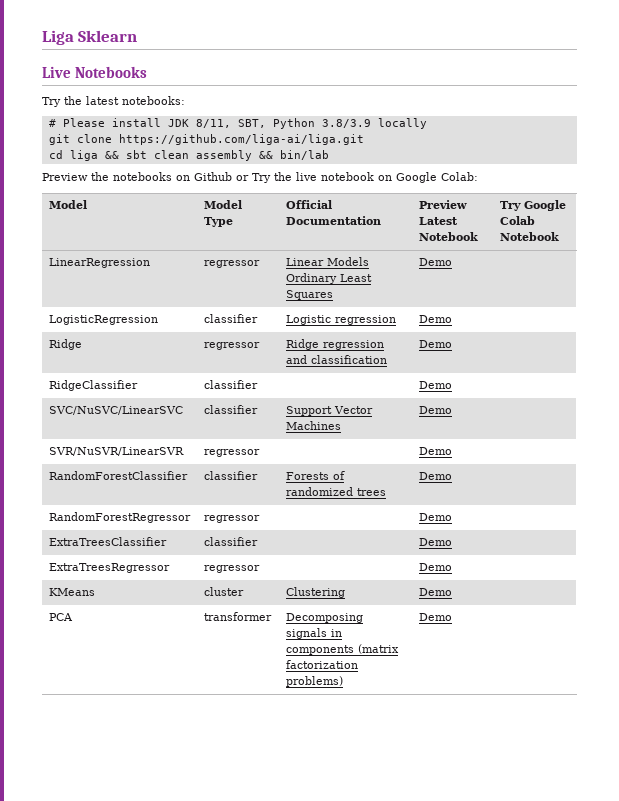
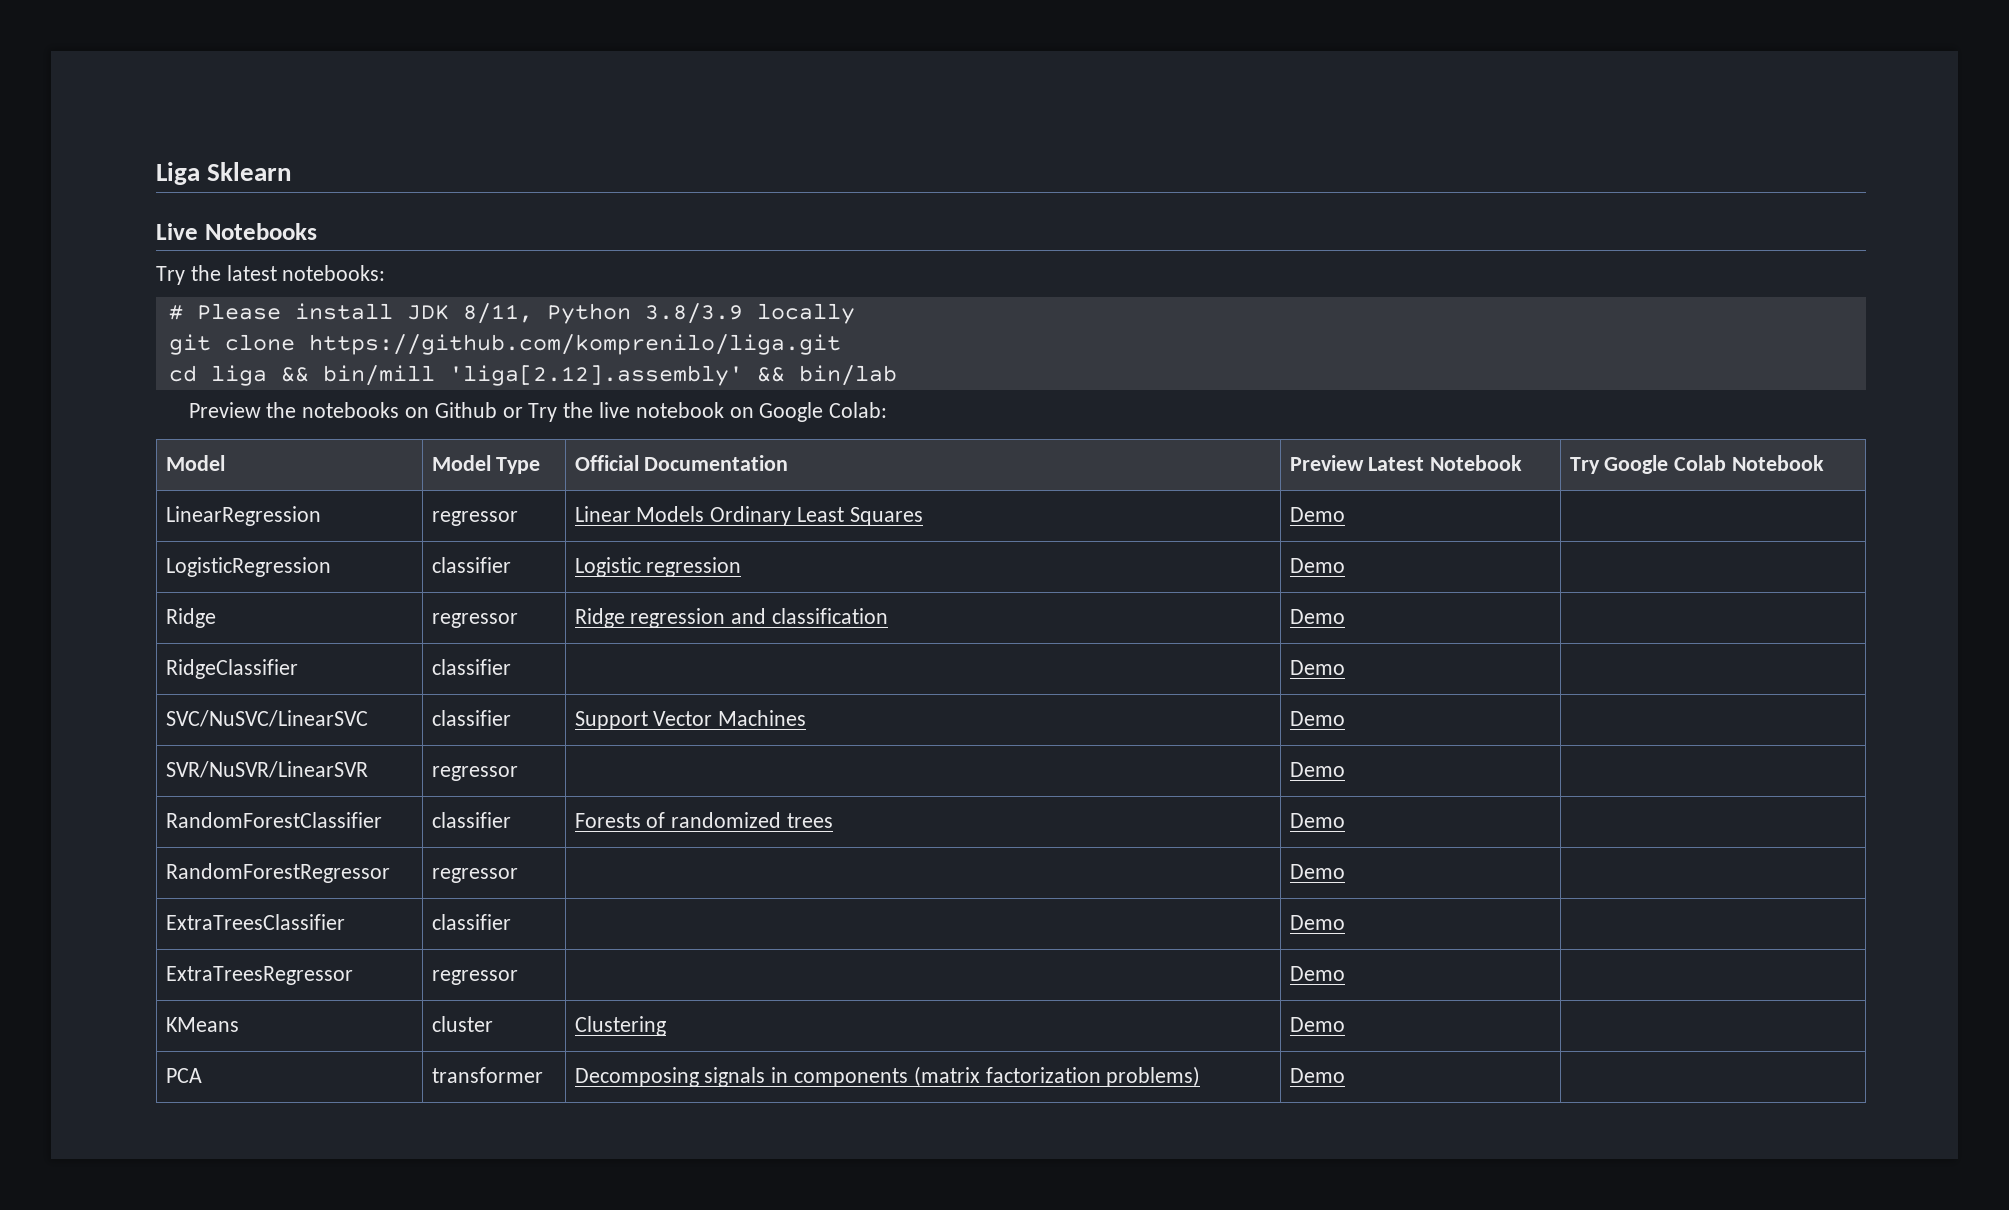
[237,119,266,128] SBT, -> (533, 313) none
[118,134,364,145] https://github.com/liga-ai/liga.git -> [308,334,841,355] https://github.com/komprenilo/liga.git
[125,150,252,161] sbt clean assembly -> [322,365,743,386] bin/mill 'liga[2.12].assembly'

